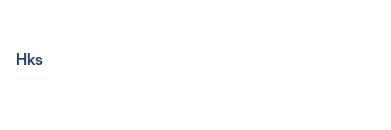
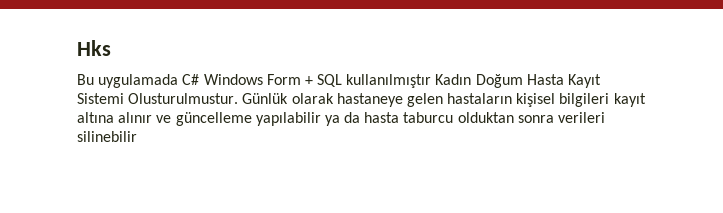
(43, 59) none -> [77,74,602,88] [77,93,646,107] [77,112,606,126] [77,131,137,142] // Bu uygulamada C# Windows Form + SQL kullanılmıştır Kadın Doğum Hasta Kayıt Sistemi Olusturulmustur. Günlük olarak hastaneye gelen hastaların kişisel bilgileri kayıt altına alınır ve güncelleme yapılabilir ya da hasta taburcu olduktan sonra verileri silinebilir

